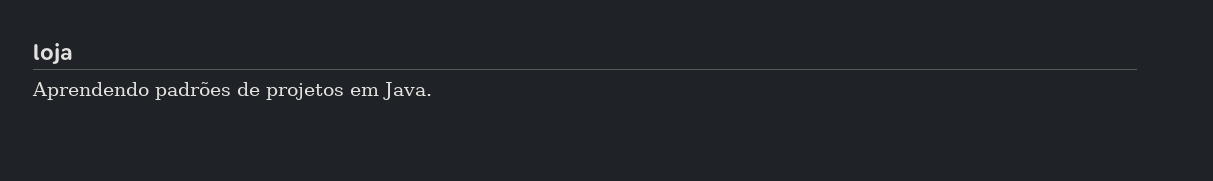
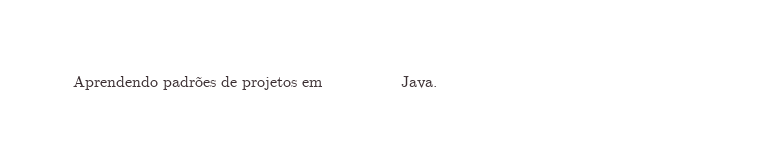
[33,43,73,65] loja // -> (73, 83) none

